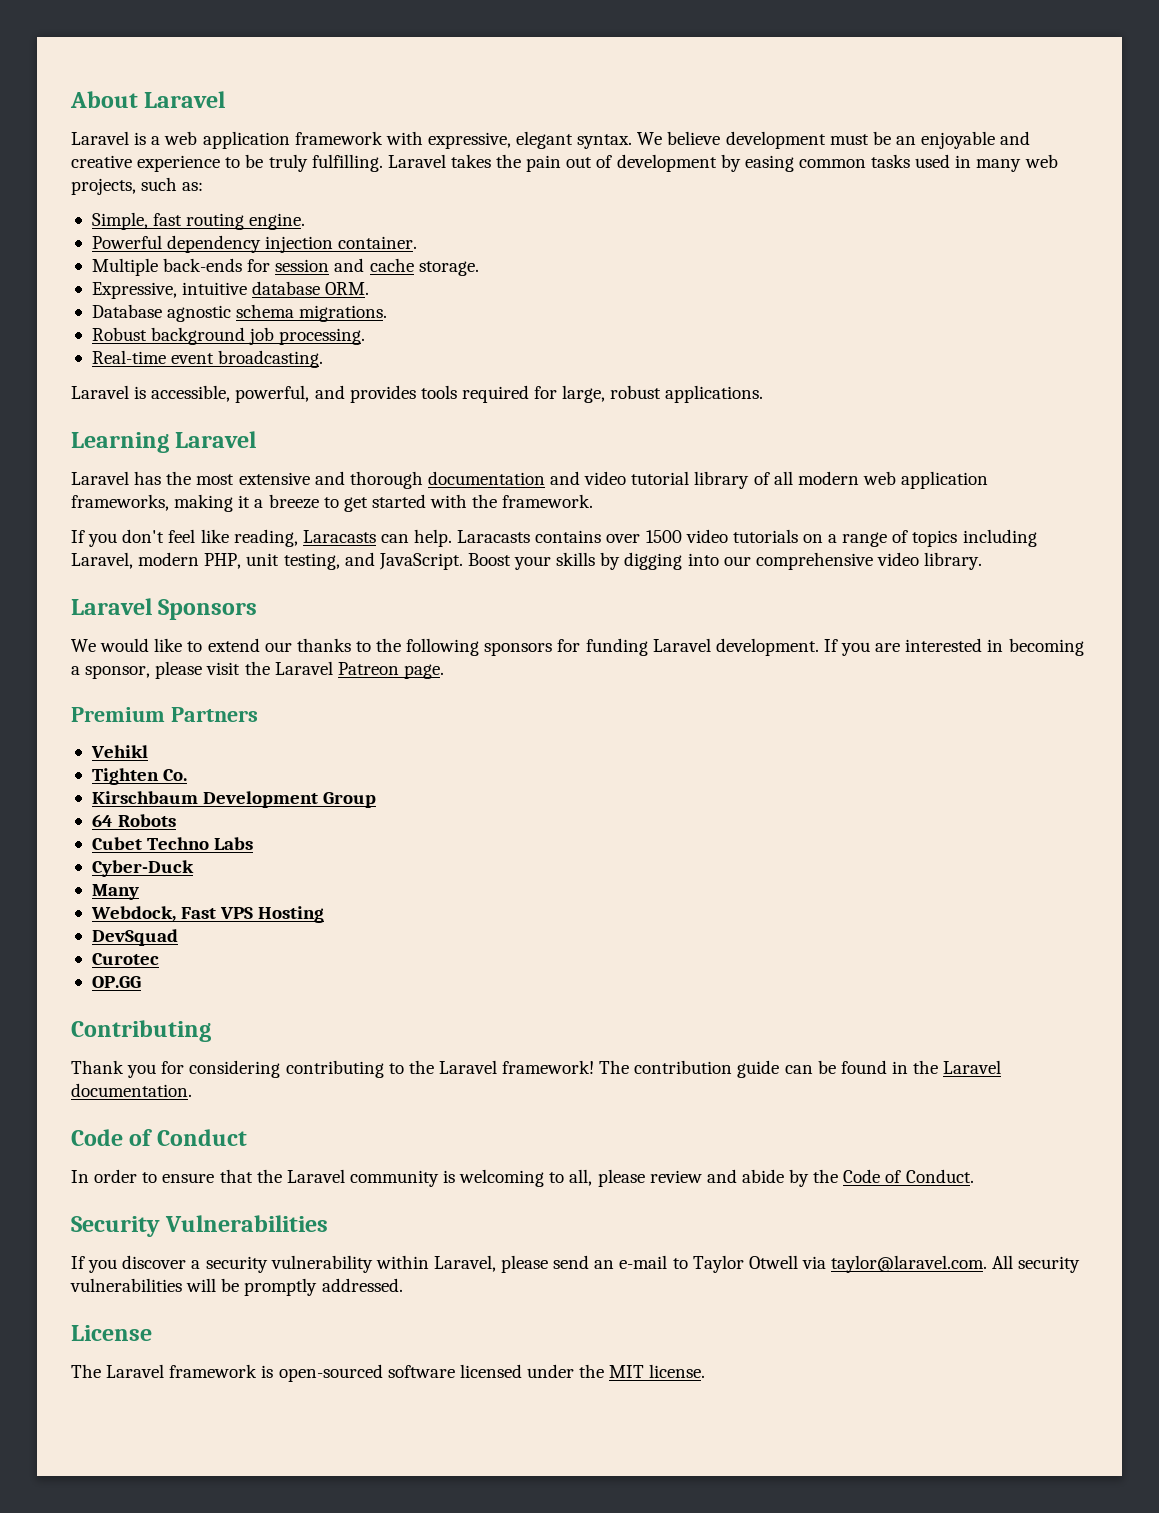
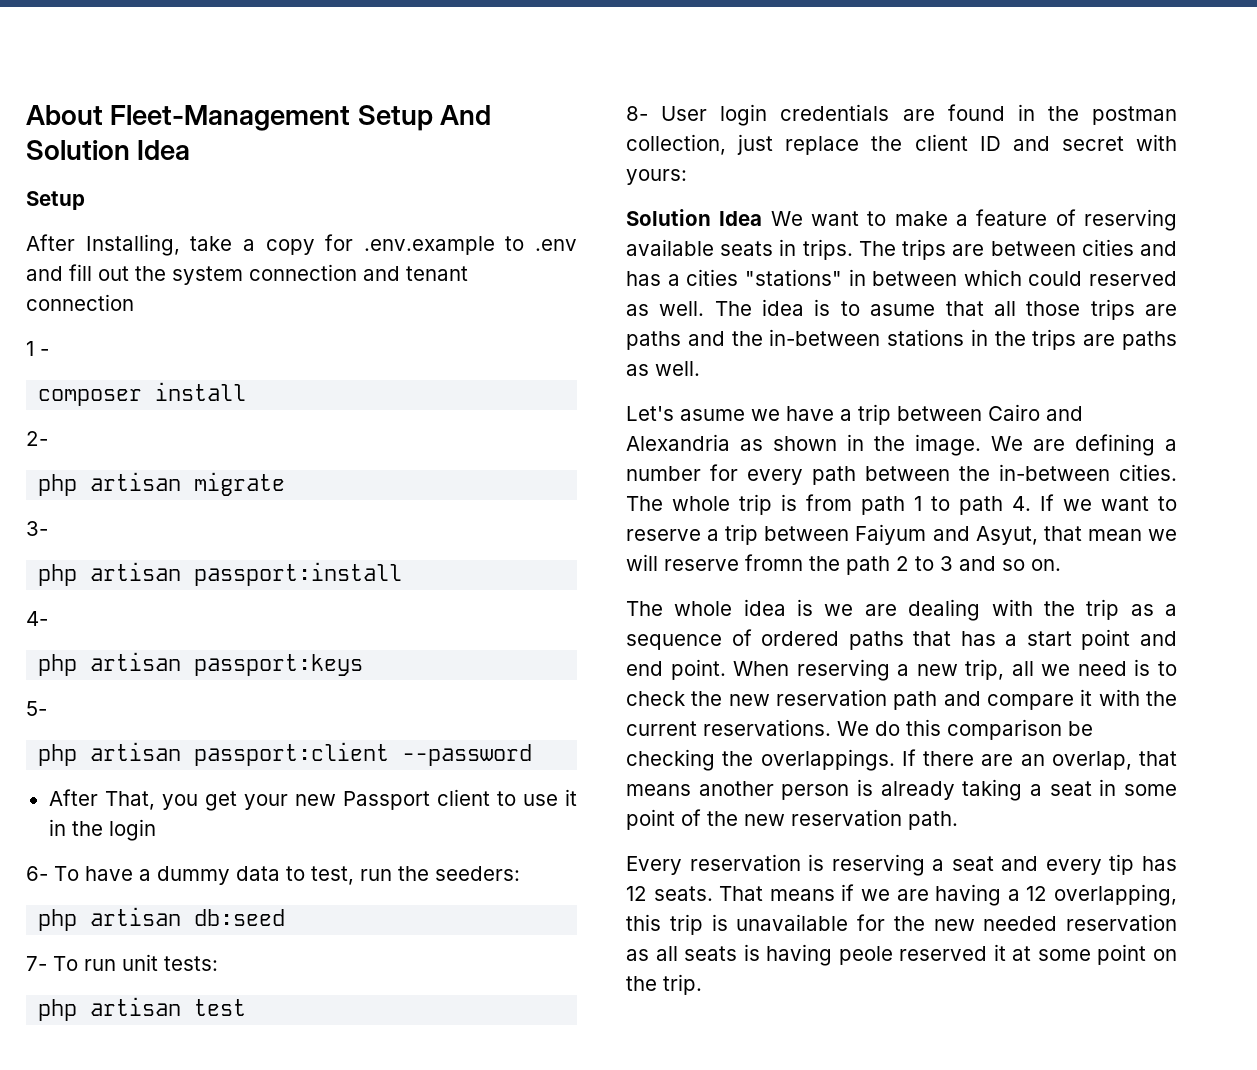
[144,91,226,108] [71,131,1031,149] [71,154,1058,172] [71,177,204,195] [91,212,306,230] [91,235,418,253] [91,258,479,276] [91,281,370,299] [91,304,388,322] [91,327,366,345] [91,350,324,368] [71,385,764,403] [71,431,257,453] [71,471,989,489] [71,494,594,512] [71,529,1037,547] [71,552,983,570] [71,598,258,620] [71,638,1084,656] [71,661,444,679] [71,707,258,722] [90,745,148,758] [91,768,188,785] [91,791,377,808] [91,814,177,827] [91,837,254,850] [91,860,194,877] [91,884,139,900] [90,906,325,923] [91,929,178,946] [91,953,159,965] [91,976,141,988] [71,1020,211,1042] [71,1060,1002,1078] [71,1083,192,1097] [71,1129,247,1146] [71,1169,974,1187] [71,1215,329,1237] [71,1255,1081,1273] [70,1278,403,1296] [71,1325,152,1341] [71,1364,706,1382] Laravel // Laravel is a web application framework with expressive, elegant syntax. We believe development must be an enjoyable and creative experience to be truly fulfilling. Laravel takes the pain out of development by easing common tasks used in many web projects, such as: // Simple, fast routing engine. // Powerful dependency injection container. // Multiple back-ends for session and cache storage. // Expressive, intuitive database ORM. // Database agnostic schema migrations. // Robust background job processing. // Real-time event broadcasting. // Laravel is accessible, powerful, and provides tools required for large, robust applications. // Learning Laravel // Laravel has the most extensive and thorough documentation and video tutorial library of all modern web application frameworks, making it a breeze to get started with the framework. // If you don't feel like reading, Laracasts can help. Laracasts contains over 1500 video tutorials on a range of topics including Laravel, modern PHP, unit testing, and JavaScript. Boost your skills by digging into our comprehensive video library. // Laravel Sponsors // We would like to extend our thanks to the following sponsors for funding Laravel development. If you are interested in becoming a sponsor, please visit the Laravel Patreon page. // Premium Partners // Vehikl // Tighten Co. // Kirschbaum Development Group // 64 Robots // Cubet Techno Labs // Cyber-Duck // Many // Webdock, Fast VPS Hosting // DevSquad // Curotec // OP.GG // Contributing // Thank you for considering contributing to the Laravel framework! The contribution guide can be found in the Laravel documentation. // Code of Conduct // In order to ensure that the Laravel community is welcoming to all, please review and abide by the Code of Conduct. // Security Vulnerabilities // If you discover a security vulnerability within Laravel, please send an e-mail to Taylor Otwell via taylor@laravel.com. All security vulnerabilities will be promptly addressed. // License // The Laravel framework is open-sourced software licensed under the MIT license. -> [110,105,492,131] [26,140,191,160] [26,191,85,210] [26,234,577,256] [26,264,468,285] [26,294,134,311] [26,341,49,356] [38,382,247,406] [26,431,48,446] [38,472,286,496] [26,521,48,536] [38,562,403,586] [26,611,48,626] [38,652,364,676] [26,701,47,716] [38,742,533,766] [48,789,578,811] [48,819,156,841] [26,866,520,885] [38,907,286,931] [26,954,218,971] [38,997,247,1021] [626,104,1177,126] [626,134,1177,155] [626,169,687,185] [626,209,1177,231] [626,239,1177,260] [626,269,1177,286] [626,299,1177,320] [626,329,1177,350] [626,361,700,376] [626,404,1083,425] [626,434,1177,456] [626,464,1177,485] [626,494,1177,515] [626,524,1177,545] [626,554,1061,575] [626,599,1177,621] [626,629,1177,650] [626,659,1177,681] [626,689,1177,710] [626,719,1093,740] [626,749,1177,771] [626,779,1177,801] [626,809,958,830] [626,854,1177,876] [626,884,1177,906] [626,914,1177,935] [626,944,1177,966] [626,974,702,995] Fleet-Management Setup And Solution Idea // Setup // After Installing, take a copy for .env.example to .env and fill out the system connection and tenant connection // 1 - // composer install // 2- // php artisan migrate // 3- // php artisan passport:install // 4- // php artisan passport:keys // 5- // php artisan passport:client --password // After That, you get your new Passport client to use it in the login // 6- To have a dummy data to test, run the seeders: // php artisan db:seed // 7- To run unit tests: // php artisan test // 8- User login credentials are found in the postman collection, just replace the client ID and secret with yours: // Solution Idea We want to make a feature of reserving available seats in trips. The trips are between cities and has a cities "stations" in between which could reserved as well. The idea is to asume that all those trips are paths and the in-between stations in the trips are paths as well. // Let's asume we have a trip between Cairo and Alexandria as shown in the image. We are defining a number for every path between the in-between cities. The whole trip is from path 1 to path 4. If we want to reserve a trip between Faiyum and Asyut, that mean we will reserve fromn the path 2 to 3 and so on. // The whole idea is we are dealing with the trip as a sequence of ordered paths that has a start point and end point. When reserving a new trip, all we need is to check the new reservation path and compare it with the current reservations. We do this comparison be checking the overlappings. If there are an overlap, that means another person is already taking a seat in some point of the new reservation path. // Every reservation is reserving a seat and every tip has 12 seats. That means if we are having a 12 overlapping, this trip is unavailable for the new needed reservation as all seats is having peole reserved it at some point on the trip.

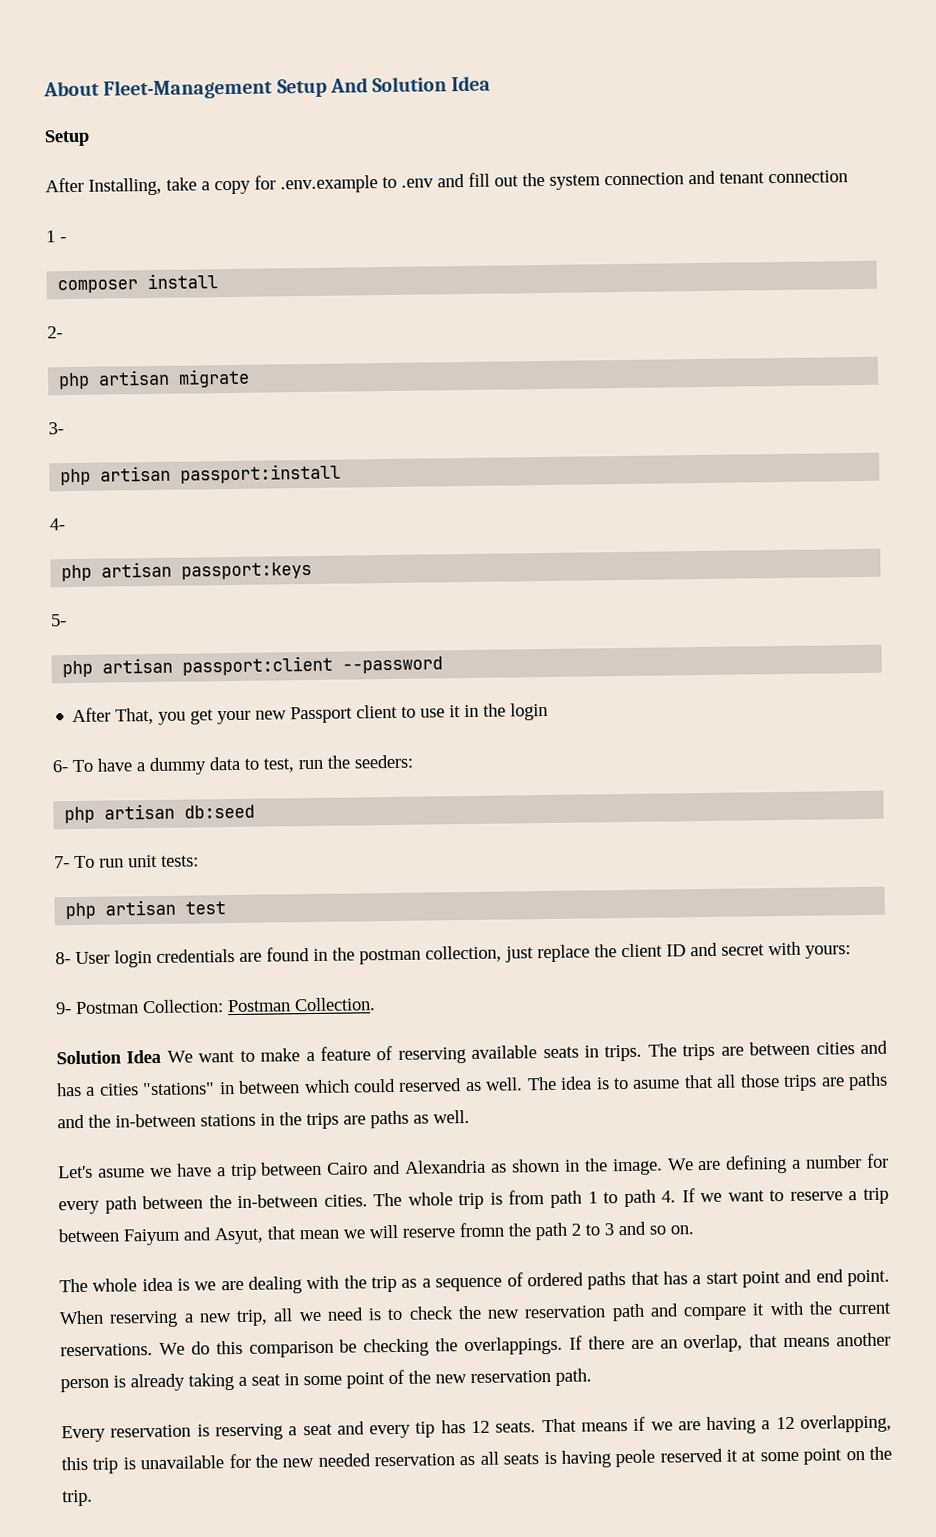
(687, 177) none -> [55,997,376,1015] // 9- Postman Collection: Postman Collection.

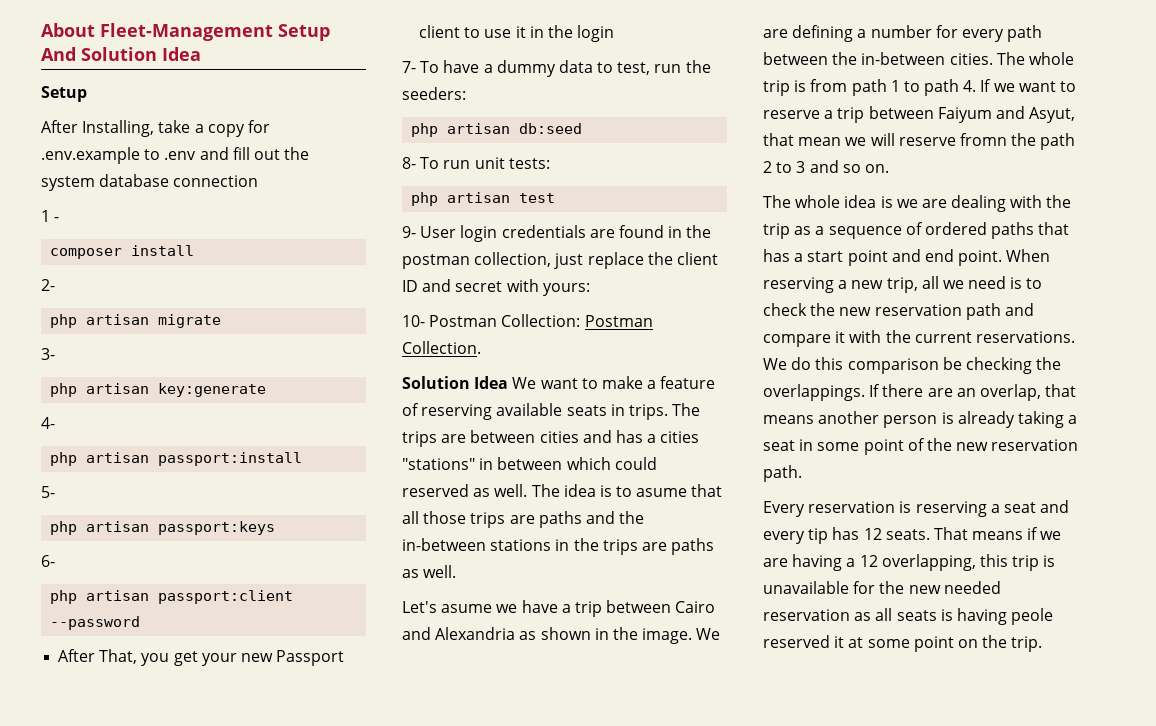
[604,170,765,186] connection and tenant -> [99,174,170,187] database
[180,463,342,484] passport:install -> [158,383,267,397] key:generate
(65, 524) none -> [50,452,303,466] [41,486,55,498] // php artisan passport:install // 5-
[51,614,67,627] 5- -> [41,555,55,567] 6-
[52,760,69,773] 6- -> [402,61,416,73] 7-
[54,856,70,869] 7- -> [402,157,416,169] 8-
[55,952,71,965] 8- -> [402,226,416,238] 9-
[55,1002,72,1015] 9- -> [402,315,425,327] 10-

